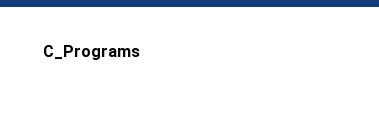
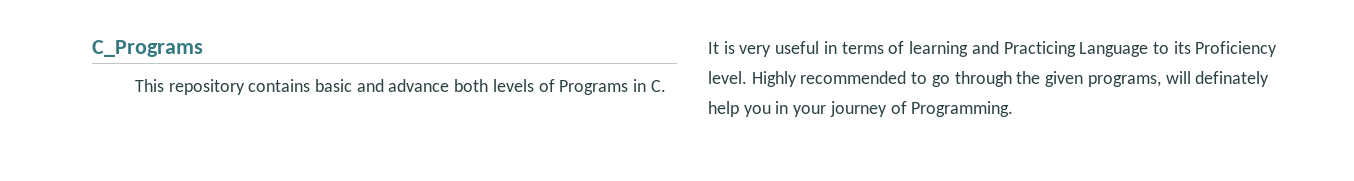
(140, 52) none -> [134,79,666,95] [708,41,1278,57] [708,71,1270,87] [708,101,1014,117] // This repository contains basic and advance both levels of Programs in C. It is very useful in terms of learning and Practicing Language to its Proficiency level. Highly recommended to go through the given programs, will definately help you in your journey of Programming.

